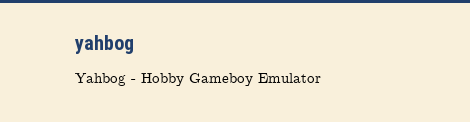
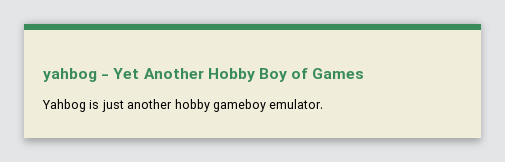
[75,73,321,86] // Yahbog - Hobby Gameboy Emulator -> [101,68,365,82] [42,99,324,112] - Yet Another Hobby Boy of Games // Yahbog is just another hobby gameboy emulator.

